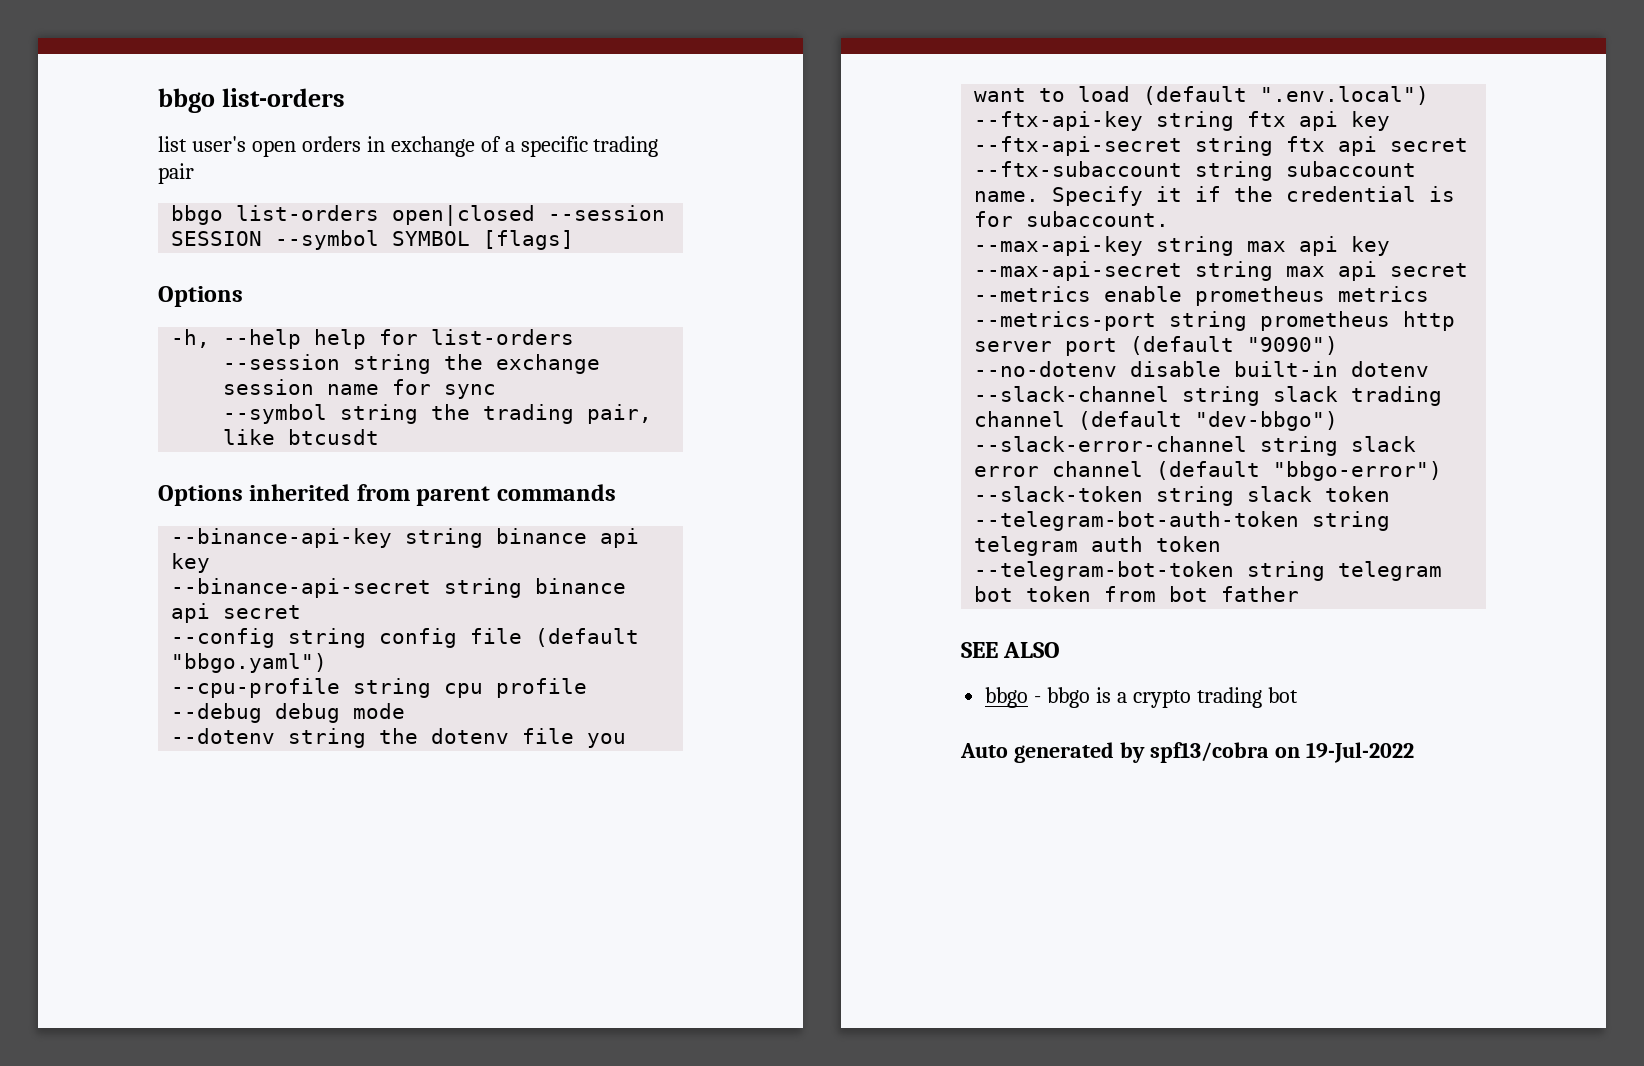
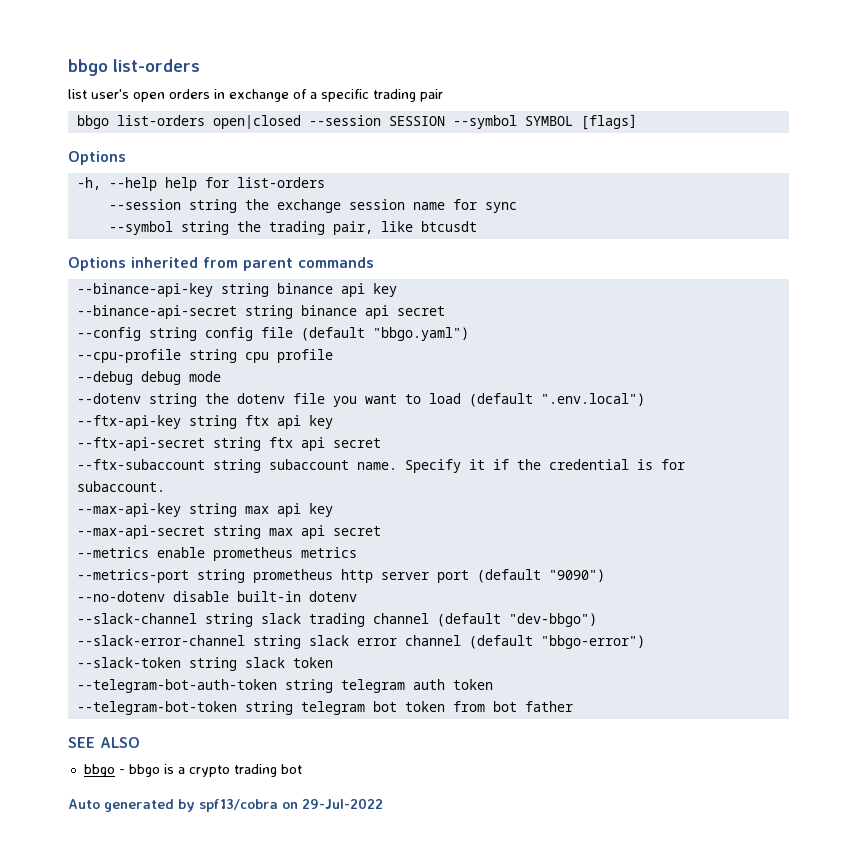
[1305,742,1414,763] 19-Jul-2022 -> [302,798,383,809] 29-Jul-2022

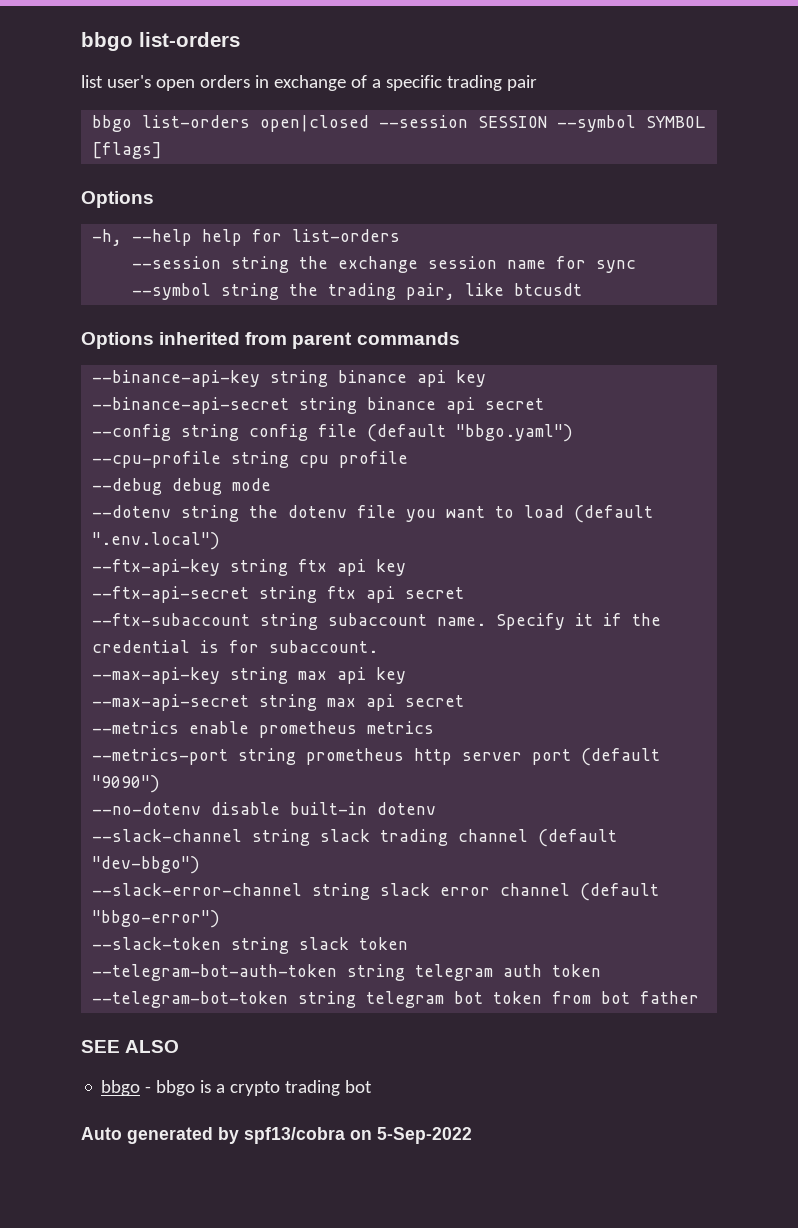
[302,798,383,809] 29-Jul-2022 -> [377,1127,472,1144] 5-Sep-2022

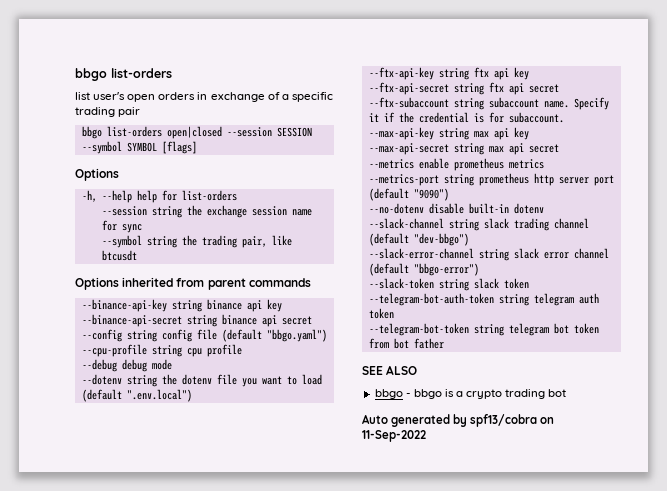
[377,1127,472,1144] 5-Sep-2022 -> [362,430,426,442] 11-Sep-2022

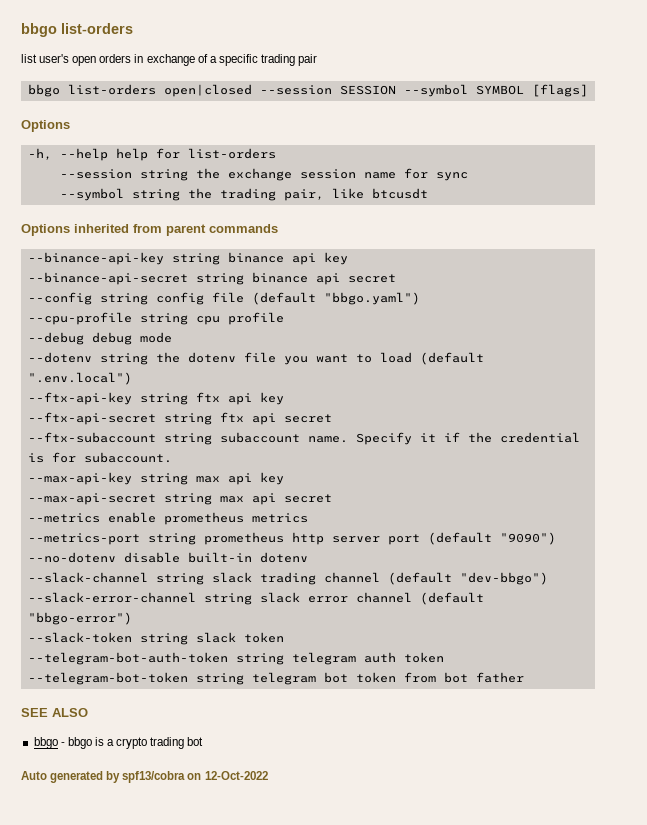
[362,430,426,442] 11-Sep-2022 -> [204,771,268,780] 12-Oct-2022

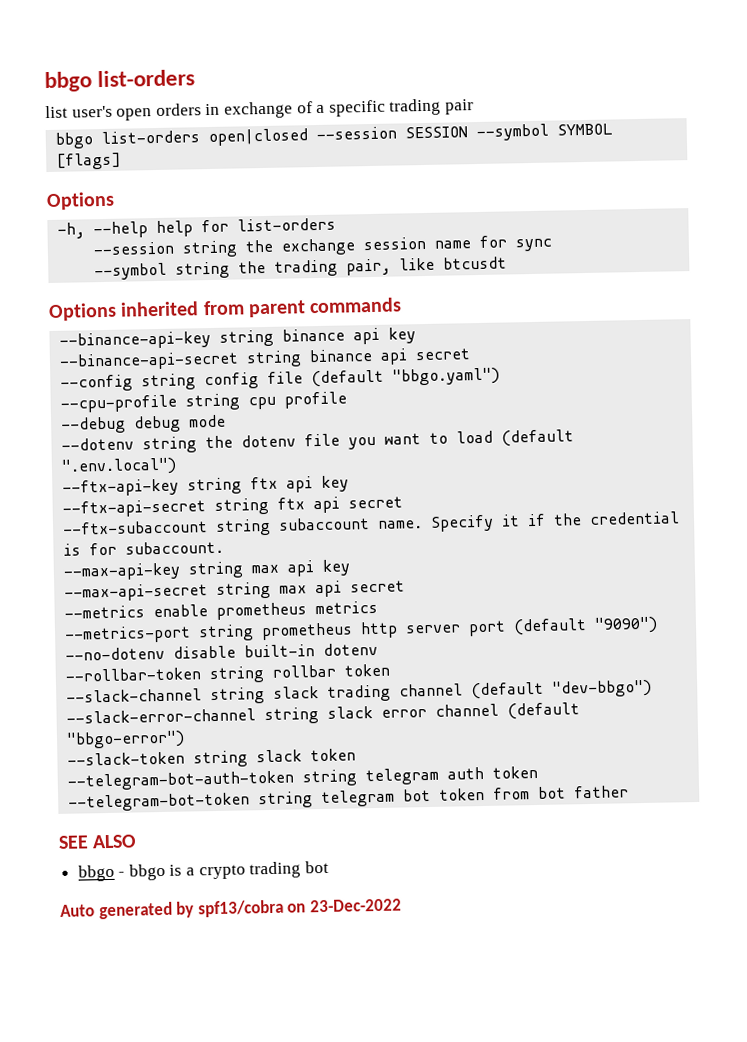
(308, 557) none -> [65,663,391,684] // --rollbar-token string rollbar token
[204,771,268,780] 12-Oct-2022 -> [309,898,402,913] 23-Dec-2022

